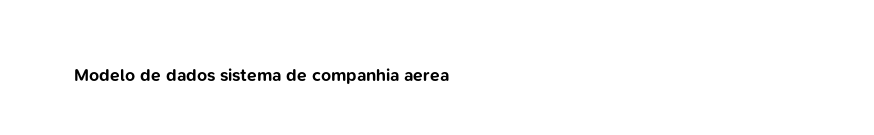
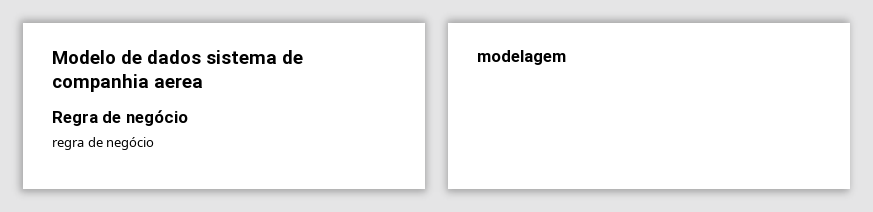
(449, 76) none -> [52,110,188,126] [52,137,155,150] [477,50,566,65] // Regra de negócio // regra de negócio // modelagem

